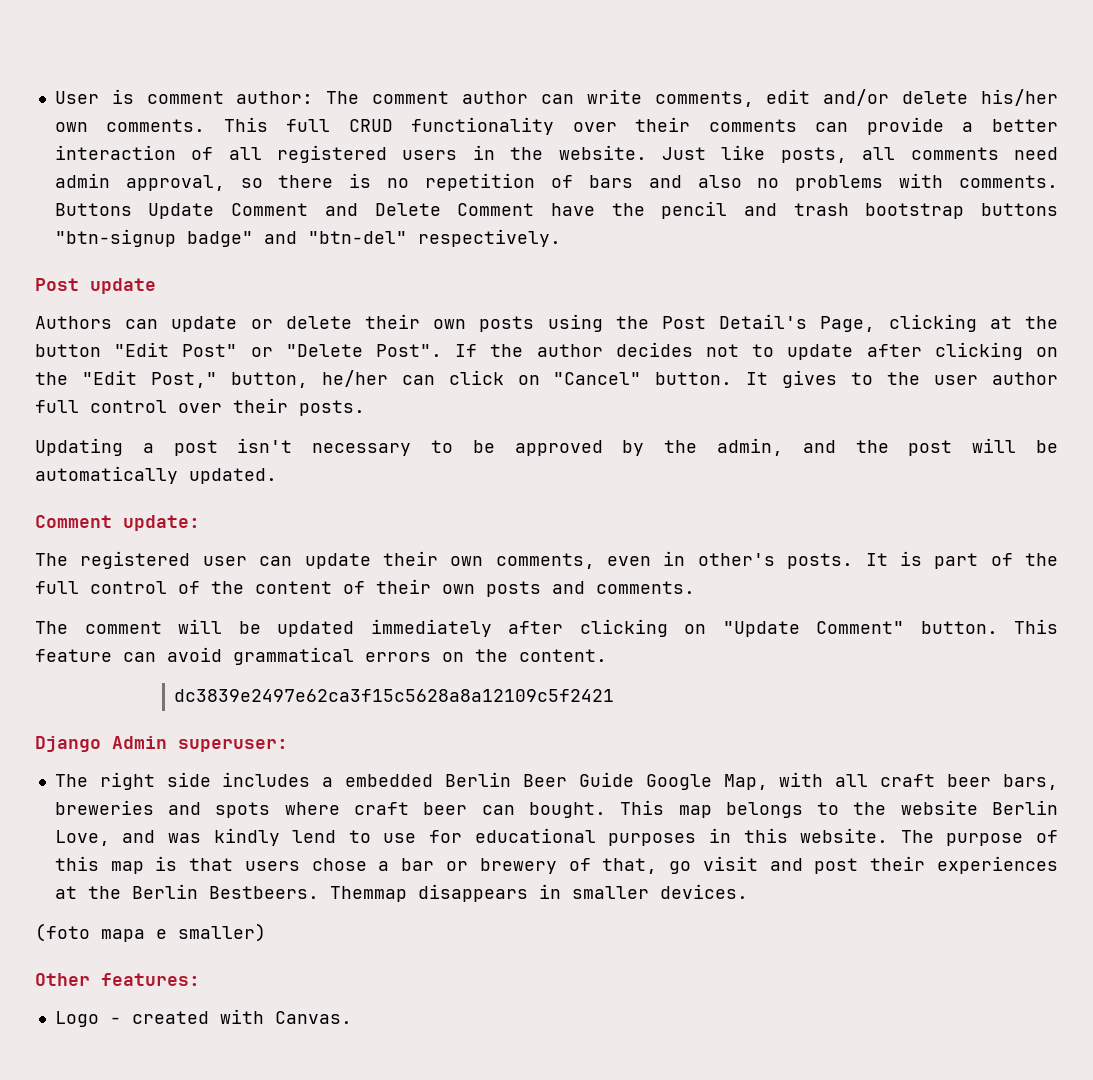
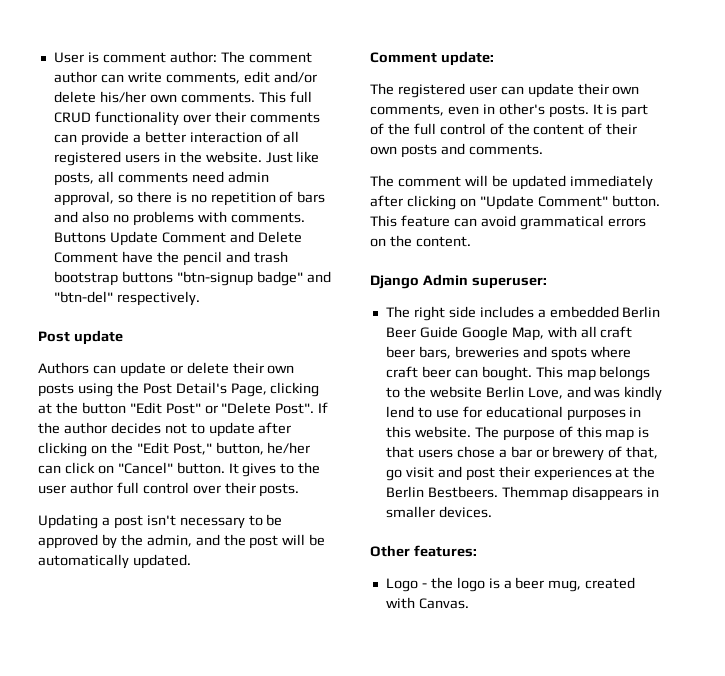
[174,689,615,702] // dc3839e2497e62ca3f15c5628a8a12109c5f2421 -> (471, 241) none
[35,923,266,942] // (foto mapa e smaller) -> (492, 512) none
(121, 1020) none -> [430,577,582,592] the logo is a beer mug,

